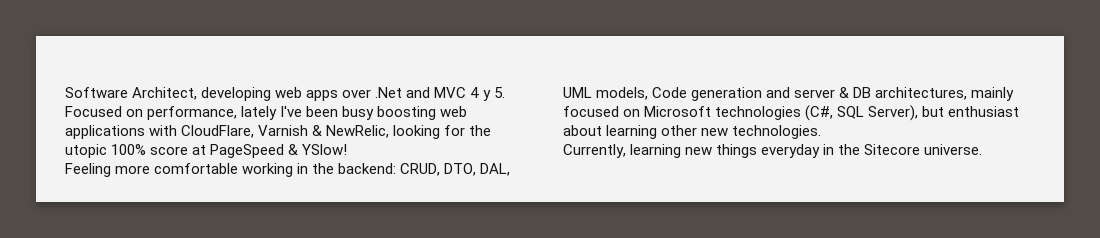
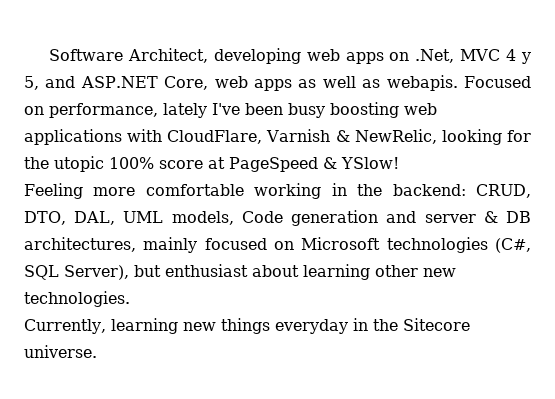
[342,87,505,101] over .Net and MVC 4 y 5. -> [389,49,531,64] [24,75,458,91] on .Net, MVC 4 y 5, and ASP.NET Core, web apps as well as webapis.

